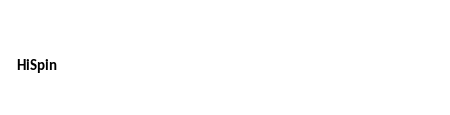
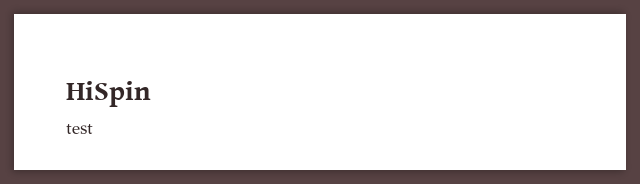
(57, 66) none -> [66,124,93,134] // test

